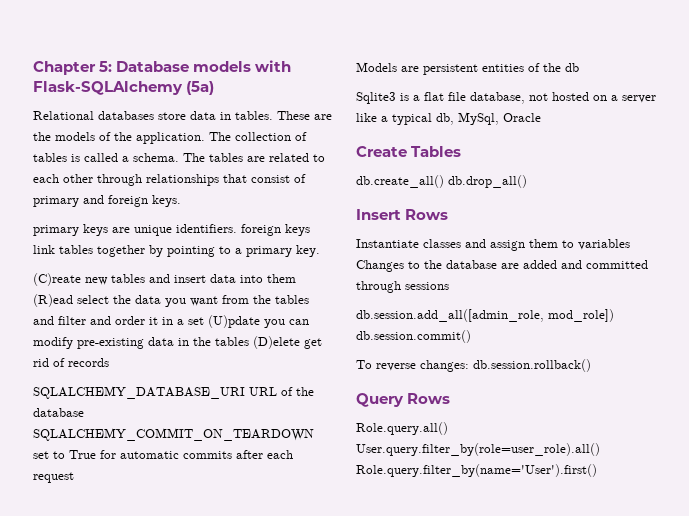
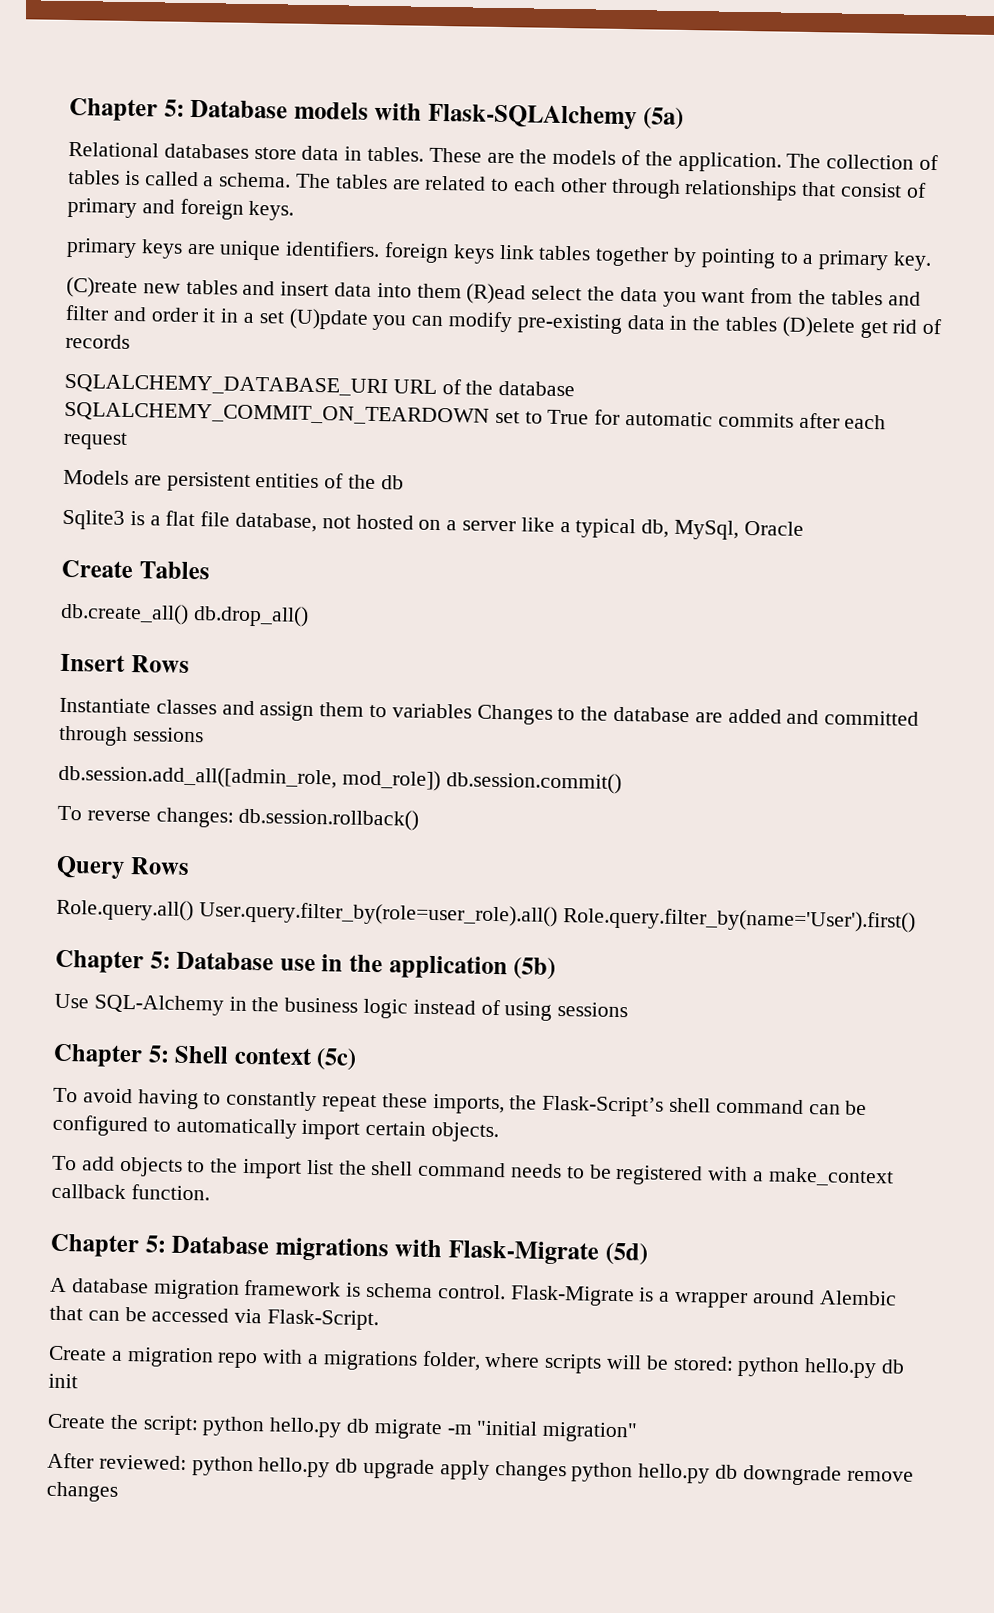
(597, 470) none -> [55,949,557,980] [54,993,629,1021] [53,1043,358,1071] [53,1087,868,1117] [52,1114,500,1143] [52,1155,894,1187] [51,1183,210,1201] [50,1233,648,1266] [50,1277,897,1309] [49,1305,380,1331] [48,1345,906,1379] [48,1373,78,1389] [47,1413,639,1443] [47,1452,914,1486] [46,1481,118,1502] // Chapter 5: Database use in the application (5b) // Use SQL-Alchemy in the business logic instead of using sessions // Chapter 5: Shell context (5c) // To avoid having to constantly repeat these imports, the Flask-Script’s shell command can be configured to automatically import certain objects. // To add objects to the import list the shell command needs to be registered with a make_context callback function. // Chapter 5: Database migrations with Flask-Migrate (5d) // A database migration framework is schema control. Flask-Migrate is a wrapper around Alembic that can be accessed via Flask-Script. // Create a migration repo with a migrations folder, where scripts will be stored: python hello.py db init // Create the script: python hello.py db migrate -m "initial migration" // After reviewed: python hello.py db upgrade apply changes python hello.py db downgrade remove changes

